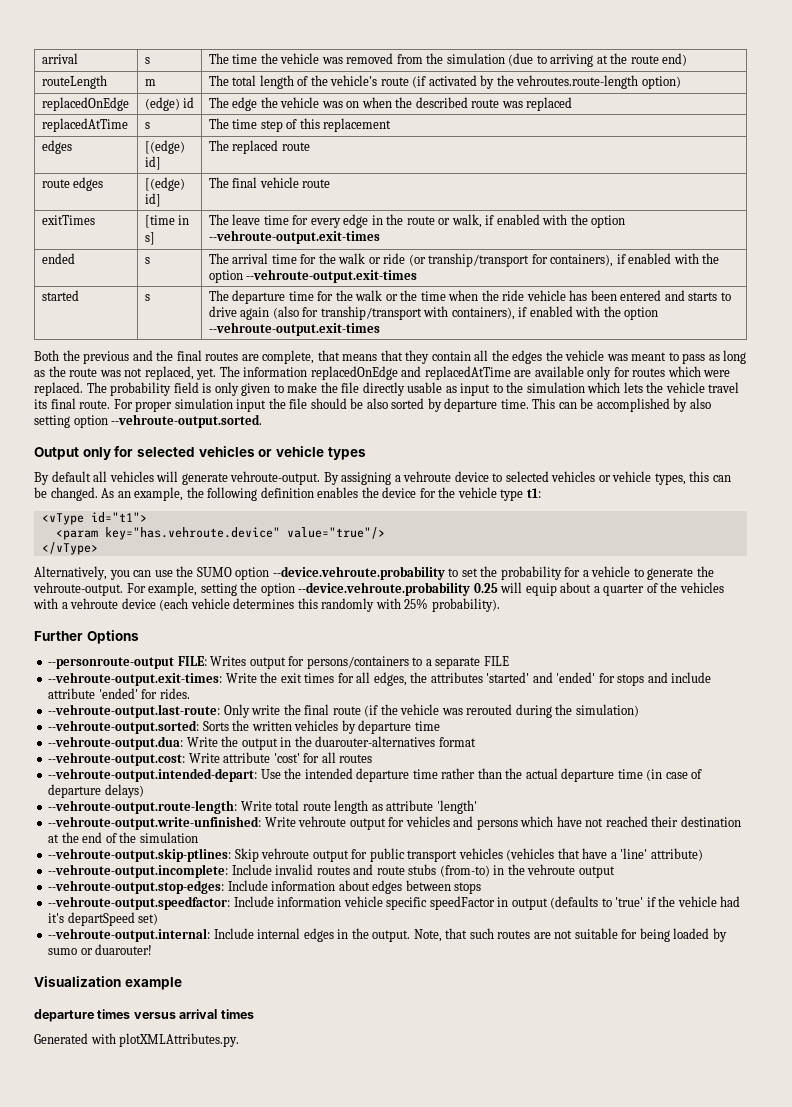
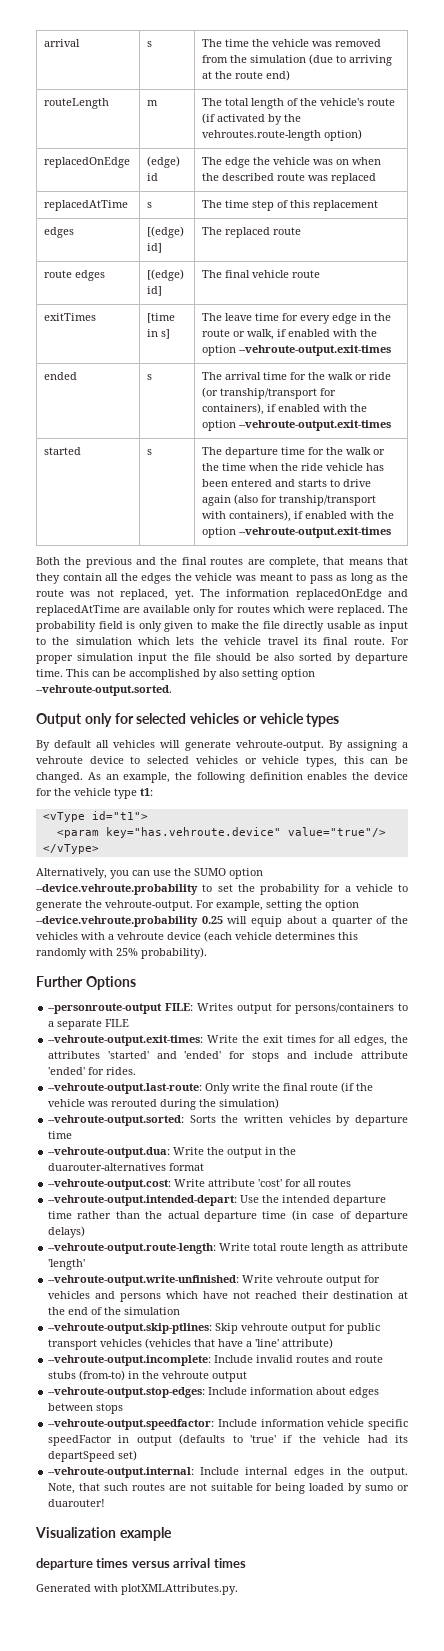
[48,913,65,923] it's -> [394,1435,408,1443] its

